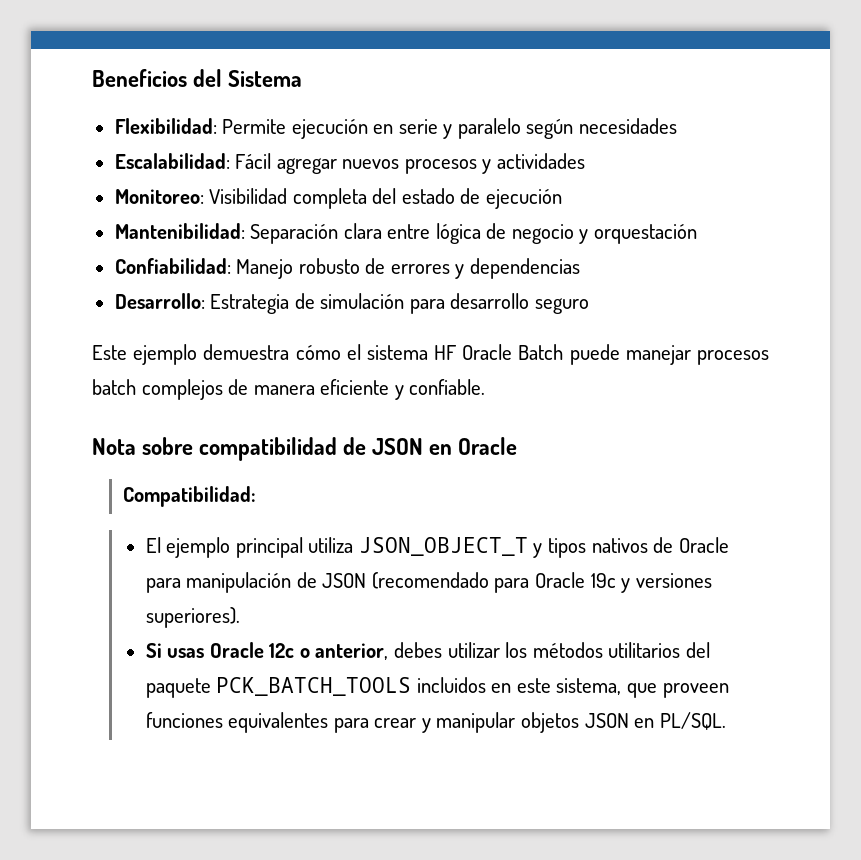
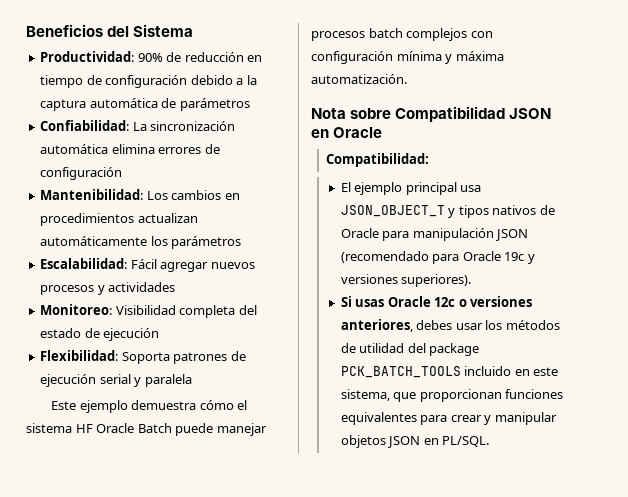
[114,118,677,139] Flexibilidad: Permite ejecución en serie y paralelo según necesidades -> [40,51,263,62] [40,75,257,88] [40,98,250,111] [40,120,236,131] [40,144,220,154] [40,167,123,180] [40,189,240,200] [40,213,198,226] [40,236,242,249] Productividad: 90% de reducción en tiempo de configuración debido a la captura automática de parámetros // Confiabilidad: La sincronización automática elimina errores de configuración // Mantenibilidad: Los cambios en procedimientos actualizan automáticamente los parámetros
[114,223,697,244] [114,258,580,279] [114,293,589,314] Mantenibilidad: Separación clara entre lógica de negocio y orquestación // Confiabilidad: Manejo robusto de errores y dependencias // Desarrollo: Estrategia de simulación para desarrollo seguro -> [40,350,246,364] [40,374,192,387] Flexibilidad: Soporta patrones de ejecución serial y paralela
[228,379,486,400] de manera eficiente y confiable. -> [470,31,493,38] [311,51,504,64] [311,74,407,84] con configuración mínima y máxima automatización.
[199,437,367,461] compatibilidad de -> [395,106,506,122] Compatibilidad
[308,537,354,553] utiliza -> [460,185,482,192] usa
[296,572,317,588] de -> (494, 234) none
[315,642,710,660] [145,677,486,698] anterior, debes utilizar los métodos utilitarios del paquete PCK_BATCH_TOOLS incluidos -> [470,296,533,307] [340,319,560,332] [340,343,480,356] [340,366,512,378] versiones anteriores, debes usar los métodos de utilidad del package PCK_BATCH_TOOLS incluido
[662,683,729,698] proveen -> [419,389,502,402] proporcionan

